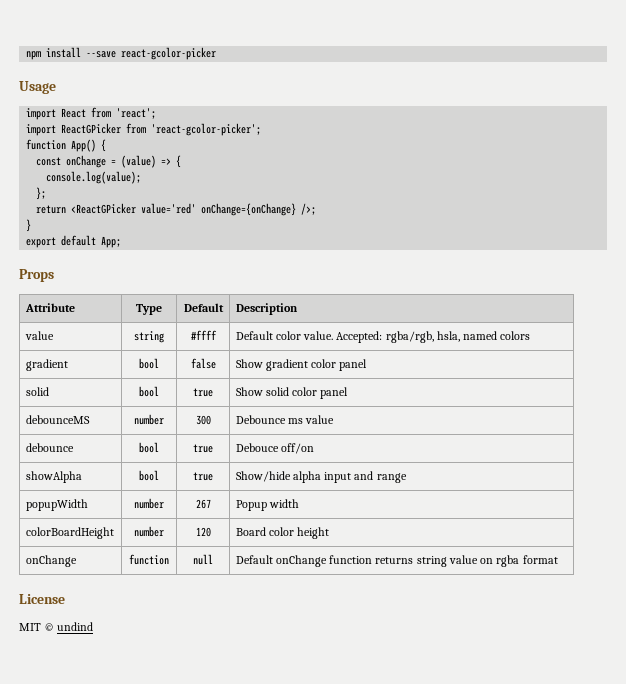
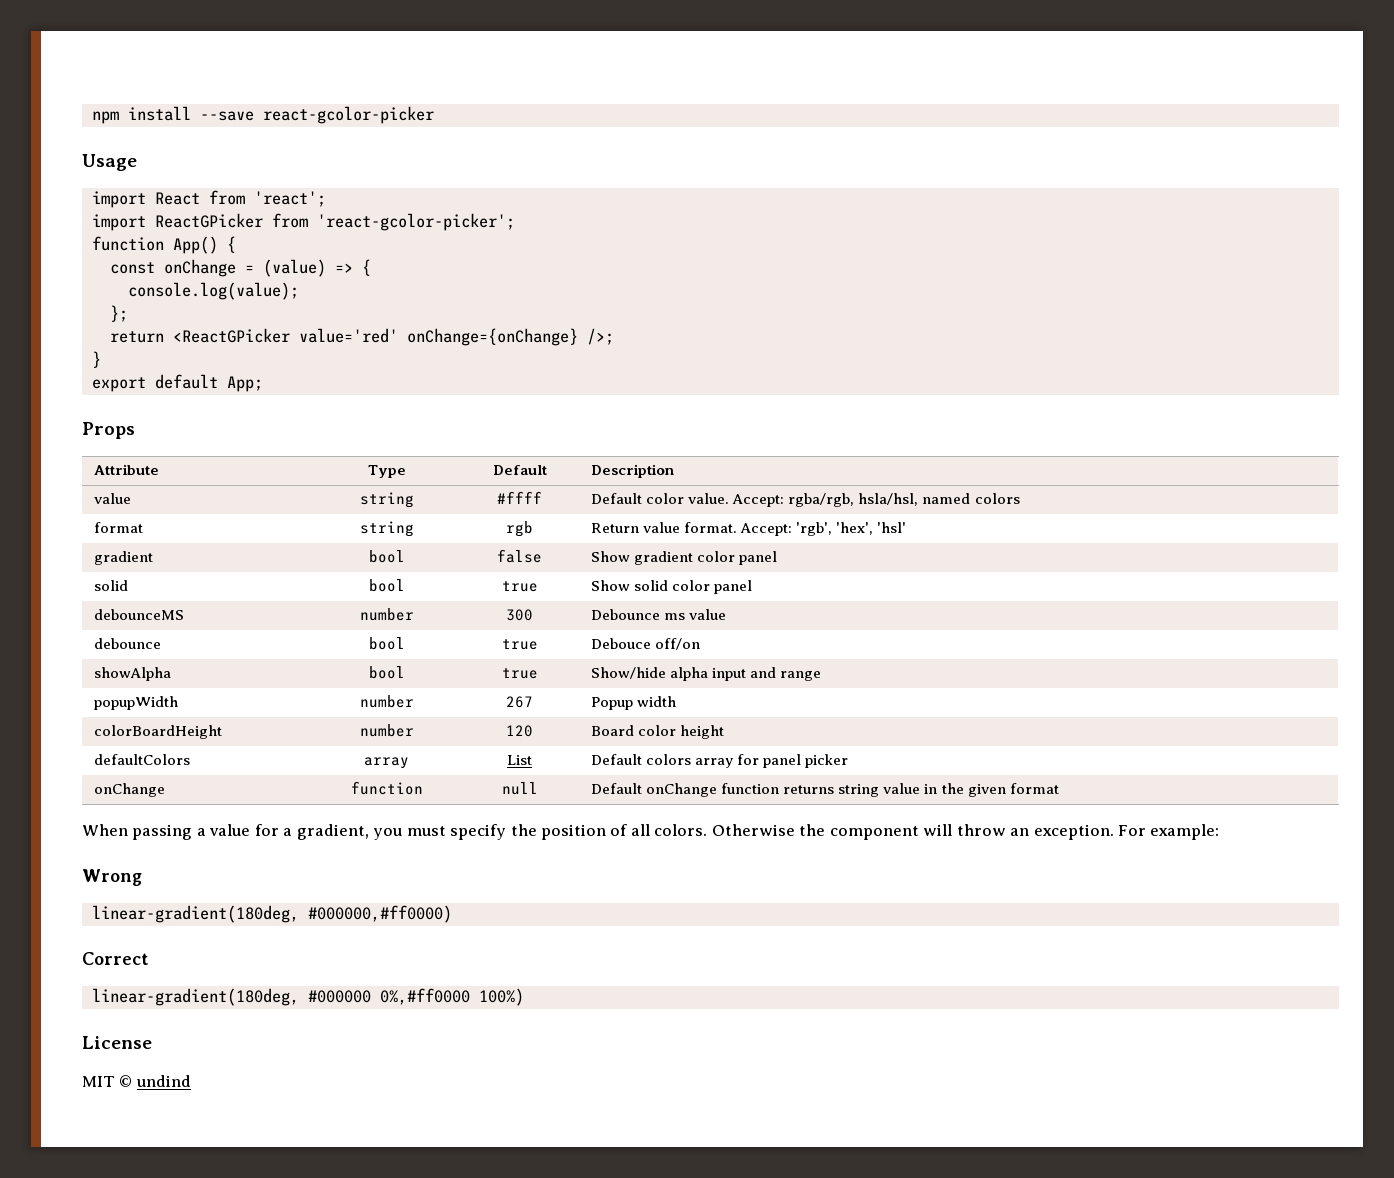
[336,331,460,343] Accepted: rgba/rgb, hsla, -> [732,493,919,507] Accept: rgba/rgb, hsla/hsl,
(531, 335) none -> [94,522,144,533] [359,521,414,537] [506,521,533,537] [591,522,907,536] // format | string | rgb | Return value format. Accept: 'rgb', 'hex', 'hsl'
(330, 533) none -> [94,754,191,765] [364,757,410,769] [507,755,532,765] [591,754,849,768] // defaultColors | array | List | Default colors array for panel picker
[480,555,558,567] on rgba format -> [924,783,1059,797] [82,824,1220,840] [82,869,142,886] [91,905,452,923] [82,952,149,965] [91,988,524,1006] in the given format // When passing a value for a gradient, you must specify the position of all colors. Otherwise the component will throw an exception. For example: // Wrong // linear-gradient(180deg, #000000,#ff0000) // Correct // linear-gradient(180deg, #000000 0%,#ff0000 100%)

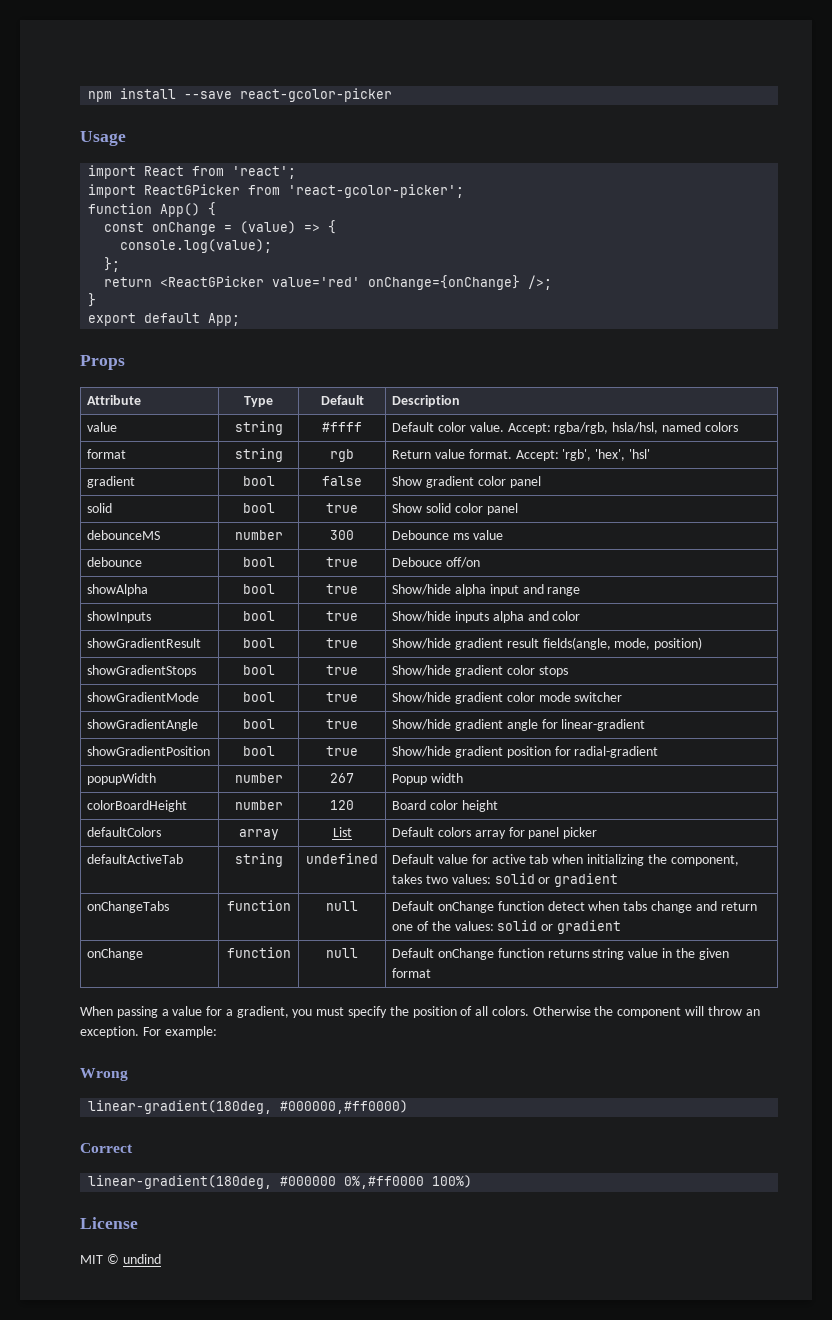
(822, 676) none -> [87,611,152,623] [242,611,275,621] [326,611,358,621] [392,611,581,623] [87,638,202,648] [242,638,275,648] [326,638,358,648] [392,637,703,650] [87,665,197,677] [242,665,275,675] [326,665,358,675] [392,665,568,677] [87,692,200,702] [242,692,275,702] [326,692,358,702] [392,692,623,704] [87,719,199,731] [242,719,275,729] [326,719,358,729] [392,719,646,731] [87,746,211,756] [242,746,275,756] [326,746,358,756] [392,746,659,758] // showInputs | bool | true | Show/hide inputs alpha and color // showGradientResult | bool | true | Show/hide gradient result fields(angle, mode, position) // showGradientStops | bool | true | Show/hide gradient color stops // showGradientMode | bool | true | Show/hide gradient color mode switcher // showGradientAngle | bool | true | Show/hide gradient angle for linear-gradient // showGradientPosition | bool | true | Show/hide gradient position for radial-gradient
(849, 761) none -> [87,854,184,864] [234,853,283,867] [306,853,378,864] [392,854,739,866] [392,873,619,887] [87,901,170,913] [226,900,291,911] [326,901,358,911] [392,901,757,913] [392,920,621,934] // defaultActiveTab | string | undefined | Default value for active tab when initializing the component, takes two values: solid or gradient // onChangeTabs | function | null | Default onChange function detect when tabs change and return one of the values: solid or gradient

